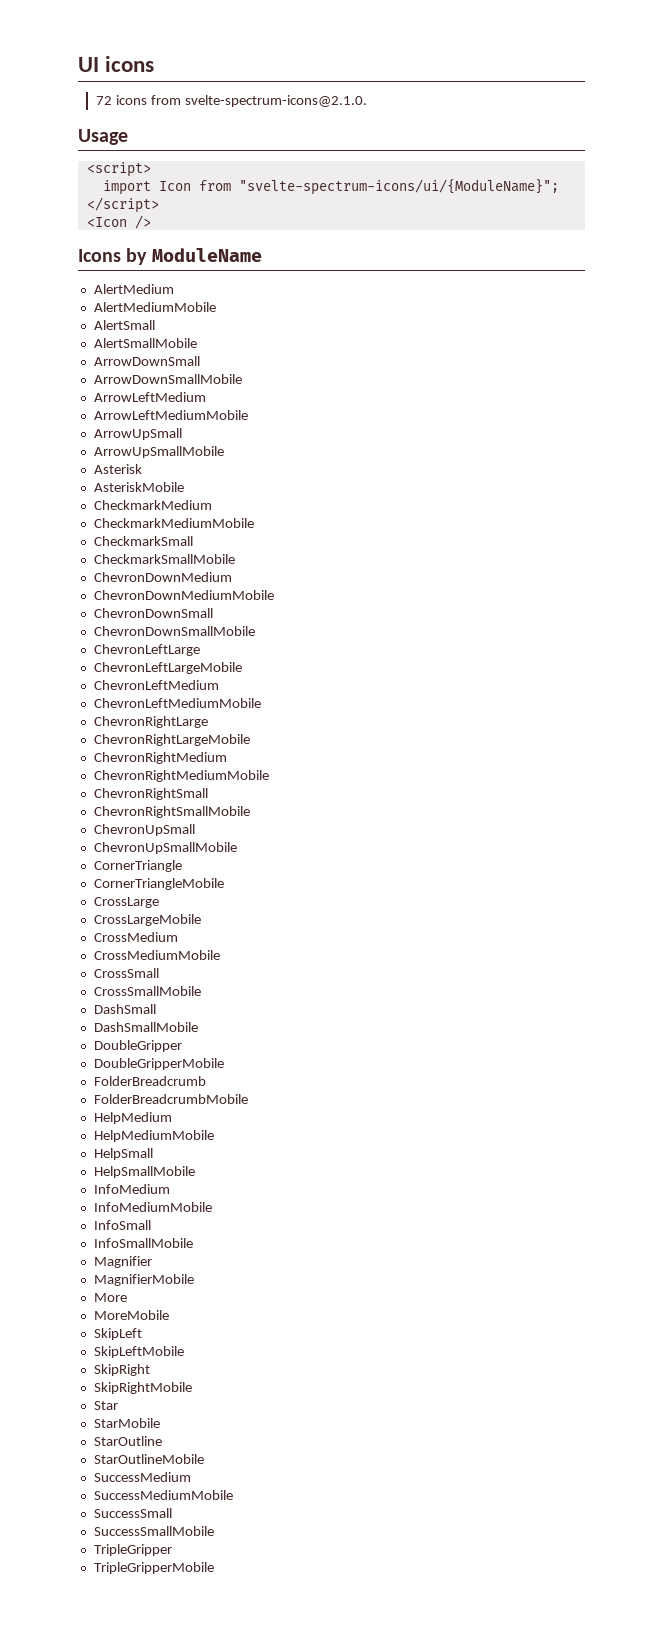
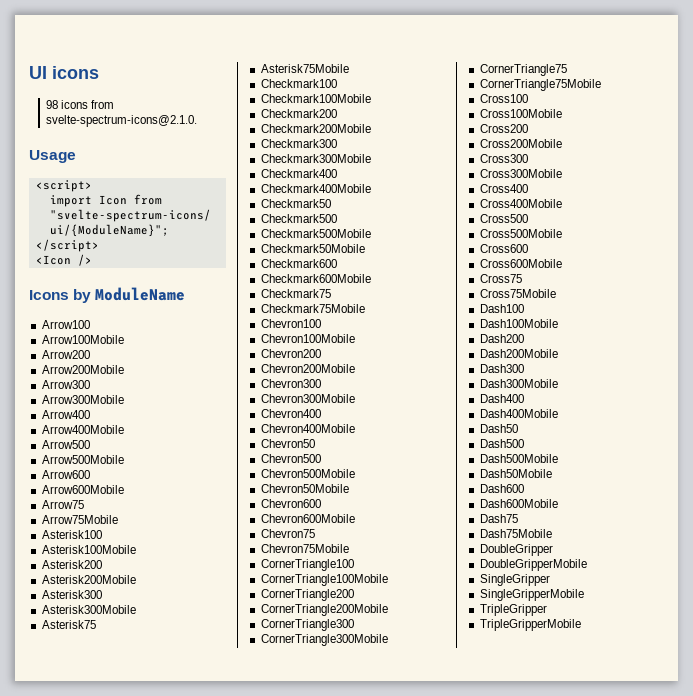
[95,96,112,105] 72 -> [45,100,58,109] 98
[93,284,174,294] [93,302,216,312] [93,320,155,330] [93,338,197,348] [93,356,200,366] [93,374,242,384] [93,392,206,402] [93,410,248,420] [93,428,182,440] [93,446,224,458] [93,464,142,474] [93,482,184,492] [93,500,212,510] [93,518,254,528] [93,536,193,546] [93,554,235,564] [93,572,232,582] [93,590,274,600] [93,608,213,618] [93,626,255,636] [93,644,200,656] [93,662,242,674] [93,680,219,690] [93,698,261,708] [93,716,208,728] [93,734,250,746] [93,752,227,764] [93,770,269,782] [93,788,208,800] [93,806,250,818] [93,824,195,836] [93,842,237,854] [93,860,182,872] [93,878,224,890] [93,897,159,908] [93,914,201,926] [93,932,178,942] [93,950,220,960] [93,968,159,978] [93,986,201,996] [93,1004,156,1014] [93,1022,198,1032] [93,1040,182,1052] [93,1058,224,1070] [93,1076,206,1086] [93,1094,248,1104] [93,1112,172,1124] [93,1130,214,1142] [93,1148,153,1160] [93,1166,195,1178] [93,1184,170,1194] [93,1202,212,1212] [93,1220,151,1230] [93,1238,193,1248] [93,1256,152,1268] [93,1274,194,1286] [93,1293,127,1302] [93,1310,169,1320] [93,1328,142,1340] [93,1346,184,1358] [93,1364,150,1376] [93,1382,192,1394] [93,1401,118,1410] [93,1418,160,1428] [93,1436,162,1446] [93,1454,204,1464] [93,1472,191,1482] [93,1490,233,1500] [93,1508,172,1518] [93,1526,214,1536] AlertMedium // AlertMediumMobile // AlertSmall // AlertSmallMobile // ArrowDownSmall // ArrowDownSmallMobile // ArrowLeftMedium // ArrowLeftMediumMobile // ArrowUpSmall // ArrowUpSmallMobile // Asterisk // AsteriskMobile // CheckmarkMedium // CheckmarkMediumMobile // CheckmarkSmall // CheckmarkSmallMobile // ChevronDownMedium // ChevronDownMediumMobile // ChevronDownSmall // ChevronDownSmallMobile // ChevronLeftLarge // ChevronLeftLargeMobile // ChevronLeftMedium // ChevronLeftMediumMobile // ChevronRightLarge // ChevronRightLargeMobile // ChevronRightMedium // ChevronRightMediumMobile // ChevronRightSmall // ChevronRightSmallMobile // ChevronUpSmall // ChevronUpSmallMobile // CornerTriangle // CornerTriangleMobile // CrossLarge // CrossLargeMobile // CrossMedium // CrossMediumMobile // CrossSmall // CrossSmallMobile // DashSmall // DashSmallMobile // DoubleGripper // DoubleGripperMobile // FolderBreadcrumb // FolderBreadcrumbMobile // HelpMedium // HelpMediumMobile // HelpSmall // HelpSmallMobile // InfoMedium // InfoMediumMobile // InfoSmall // InfoSmallMobile // Magnifier // MagnifierMobile // More // MoreMobile // SkipLeft // SkipLeftMobile // SkipRight // SkipRightMobile // Star // StarMobile // StarOutline // StarOutlineMobile // SuccessMedium // SuccessMediumMobile // SuccessSmall // SuccessSmallMobile -> [41,320,90,329] [41,335,124,344] [41,350,90,359] [41,365,124,374] [41,380,90,389] [41,395,124,404] [41,410,90,419] [41,425,124,434] [41,440,90,449] [41,455,124,464] [41,470,90,479] [41,485,124,494] [41,500,84,509] [41,515,118,524] [41,530,102,539] [41,545,136,554] [41,560,102,569] [41,575,136,584] [41,590,102,599] [41,605,136,614] [41,620,96,629] [260,64,349,73] [260,79,337,88] [260,94,371,103] [260,109,337,118] [260,124,371,133] [260,139,337,148] [260,154,371,163] [260,169,337,178] [260,184,371,193] [260,199,331,208] [260,214,337,223] [260,229,371,238] [260,244,365,253] [260,259,337,268] [260,274,371,283] [260,289,331,298] [260,304,365,313] [260,319,321,328] [260,334,355,343] [260,349,321,358] [260,364,355,373] [260,379,321,388] [260,394,355,403] [260,409,321,418] [260,424,355,433] [260,439,315,448] [260,454,321,463] [260,469,355,478] [260,484,349,493] [260,499,321,508] [260,514,355,523] [260,529,315,538] [260,544,349,553] [260,559,354,571] [260,574,388,586] [260,589,354,601] [260,604,388,616] [260,619,354,631] [260,634,388,646] [479,64,567,76] [479,79,601,91] [479,94,528,103] [479,109,562,118] [479,124,528,133] [479,139,562,148] [479,154,528,163] [479,169,562,178] [479,184,528,193] [479,199,562,208] [479,214,528,223] [479,229,562,238] [479,244,528,253] [479,259,562,268] [479,274,522,283] [479,289,556,298] [479,304,524,313] [479,319,558,328] [479,334,524,343] [479,349,558,358] [479,364,524,373] [479,379,558,388] [479,394,524,403] [479,409,558,418] [479,424,518,433] [479,439,524,448] [479,454,558,463] [479,469,552,478] [479,484,524,493] [479,499,558,508] [479,514,518,523] [479,529,552,538] [479,544,553,556] [479,559,587,571] [479,574,550,586] [479,589,584,601] Arrow100 // Arrow100Mobile // Arrow200 // Arrow200Mobile // Arrow300 // Arrow300Mobile // Arrow400 // Arrow400Mobile // Arrow500 // Arrow500Mobile // Arrow600 // Arrow600Mobile // Arrow75 // Arrow75Mobile // Asterisk100 // Asterisk100Mobile // Asterisk200 // Asterisk200Mobile // Asterisk300 // Asterisk300Mobile // Asterisk75 // Asterisk75Mobile // Checkmark100 // Checkmark100Mobile // Checkmark200 // Checkmark200Mobile // Checkmark300 // Checkmark300Mobile // Checkmark400 // Checkmark400Mobile // Checkmark50 // Checkmark500 // Checkmark500Mobile // Checkmark50Mobile // Checkmark600 // Checkmark600Mobile // Checkmark75 // Checkmark75Mobile // Chevron100 // Chevron100Mobile // Chevron200 // Chevron200Mobile // Chevron300 // Chevron300Mobile // Chevron400 // Chevron400Mobile // Chevron50 // Chevron500 // Chevron500Mobile // Chevron50Mobile // Chevron600 // Chevron600Mobile // Chevron75 // Chevron75Mobile // CornerTriangle100 // CornerTriangle100Mobile // CornerTriangle200 // CornerTriangle200Mobile // CornerTriangle300 // CornerTriangle300Mobile // CornerTriangle75 // CornerTriangle75Mobile // Cross100 // Cross100Mobile // Cross200 // Cross200Mobile // Cross300 // Cross300Mobile // Cross400 // Cross400Mobile // Cross500 // Cross500Mobile // Cross600 // Cross600Mobile // Cross75 // Cross75Mobile // Dash100 // Dash100Mobile // Dash200 // Dash200Mobile // Dash300 // Dash300Mobile // Dash400 // Dash400Mobile // Dash50 // Dash500 // Dash500Mobile // Dash50Mobile // Dash600 // Dash600Mobile // Dash75 // Dash75Mobile // DoubleGripper // DoubleGripperMobile // SingleGripper // SingleGripperMobile

